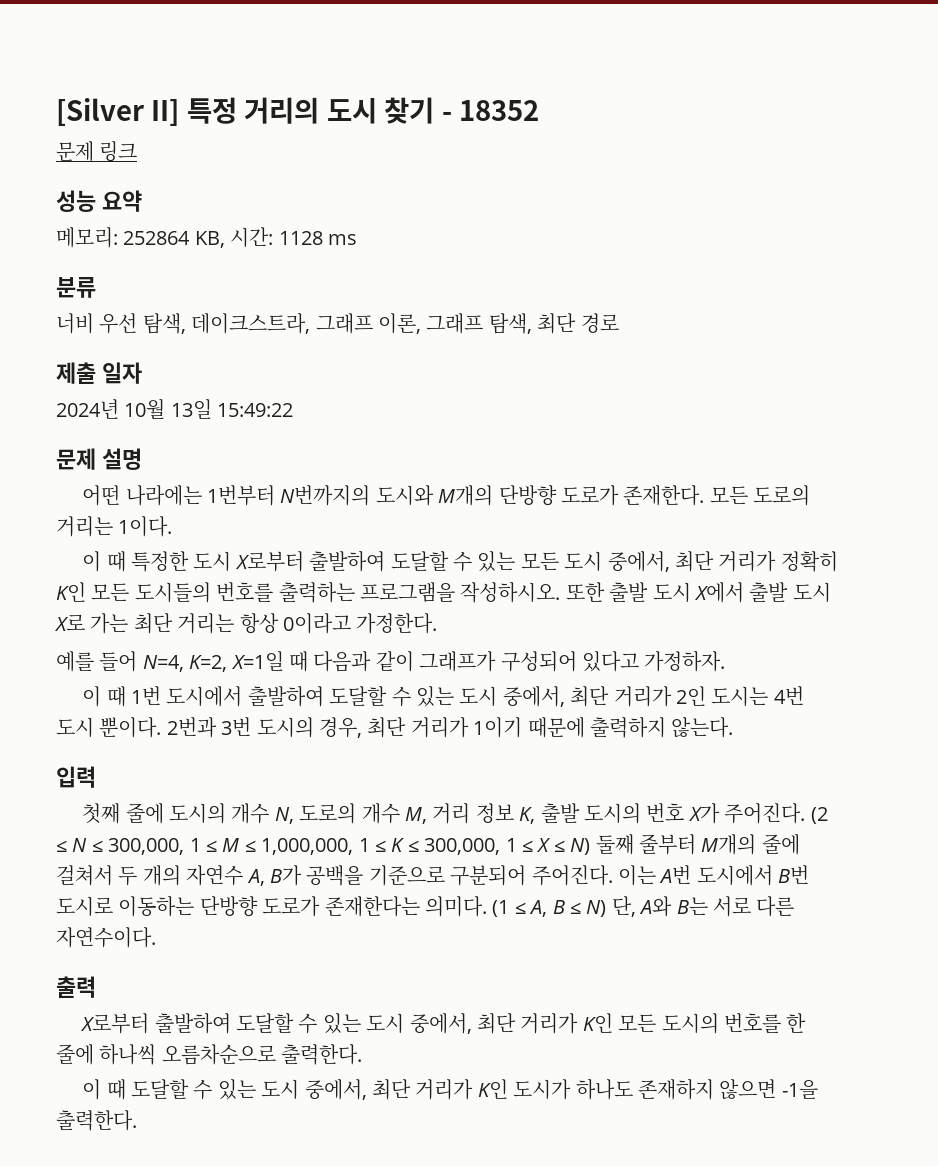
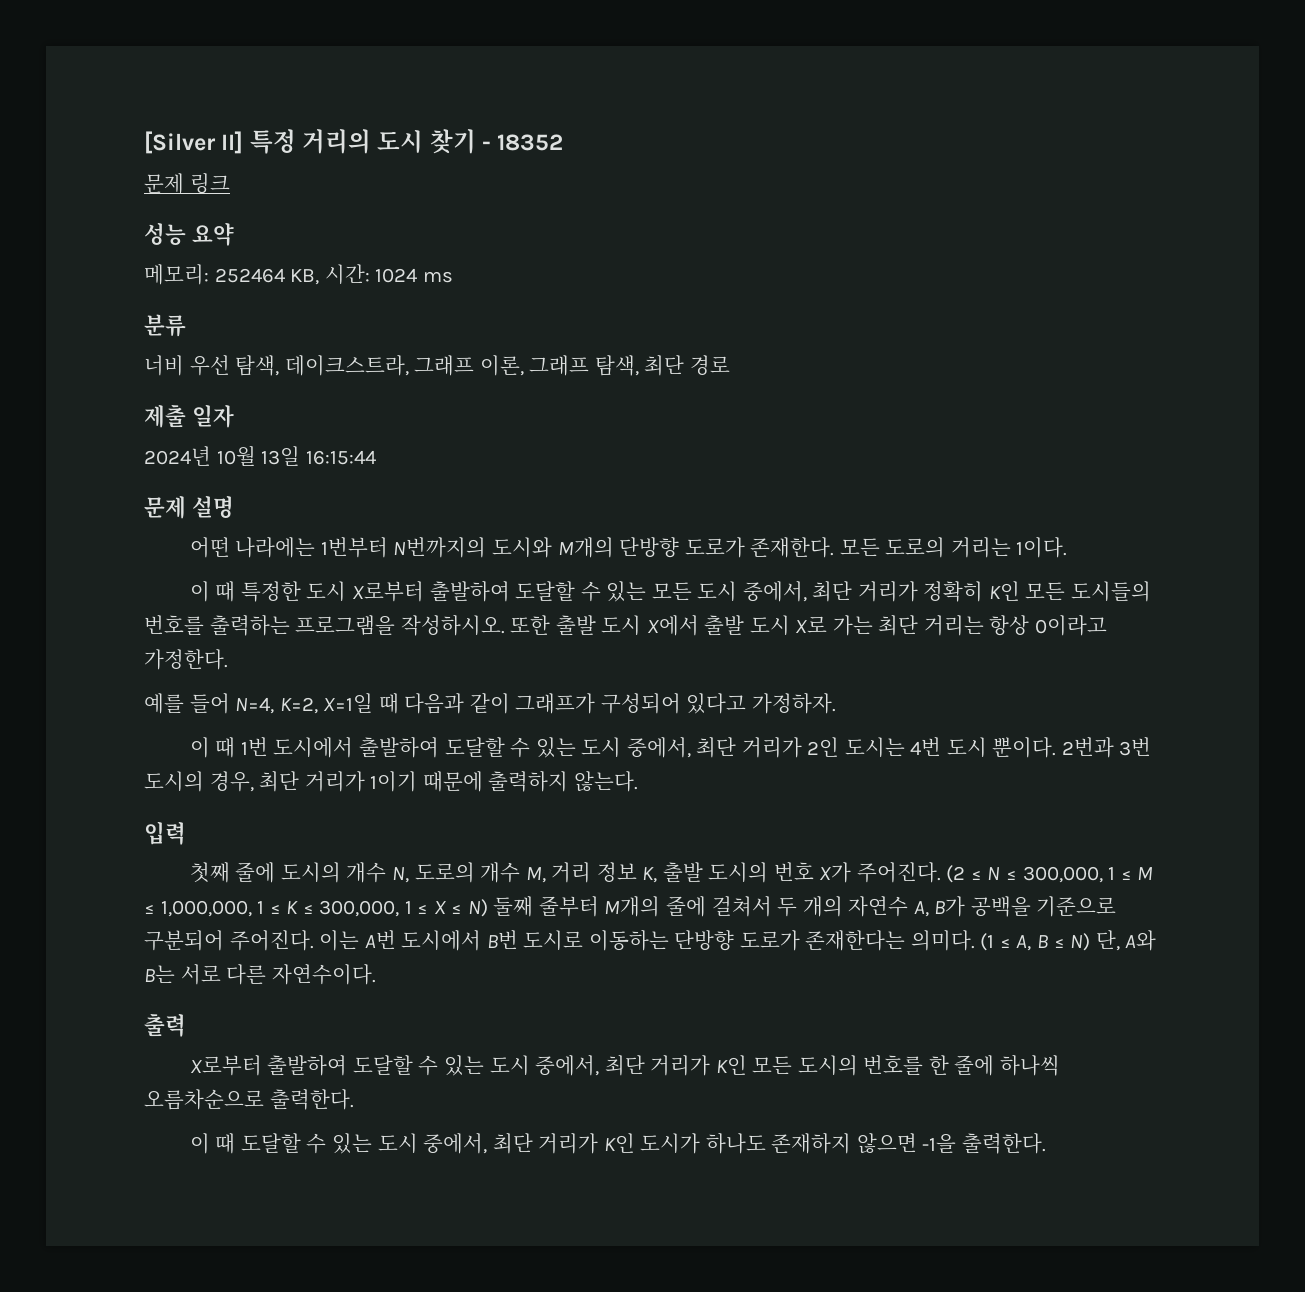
[123,231,191,245] 252864 -> [214,268,285,283] 252464
[278,231,323,245] 1128 -> [375,268,418,283] 1024
[217,403,294,417] 15:49:22 -> [305,450,376,465] 16:15:44

